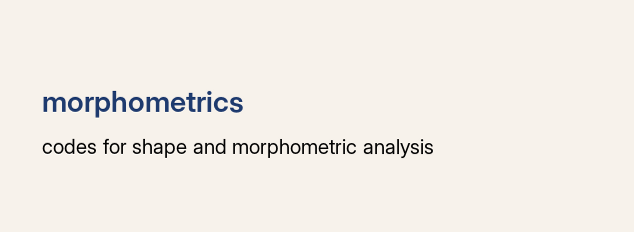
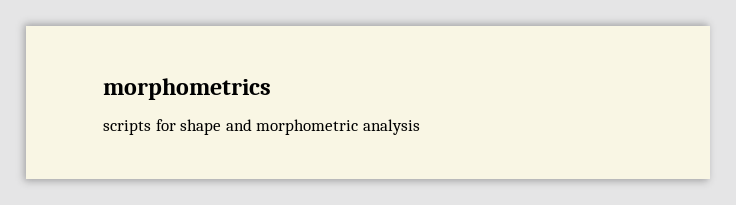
[41,138,97,154] codes -> [103,120,151,135] scripts

